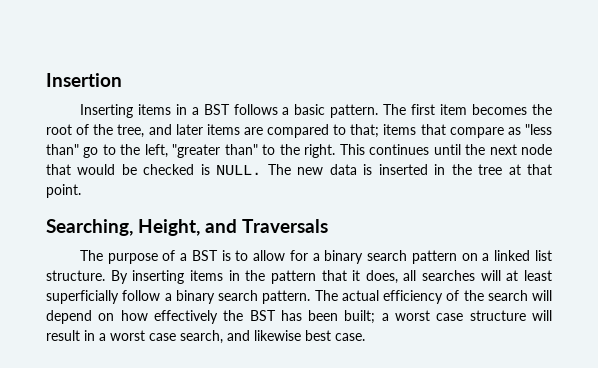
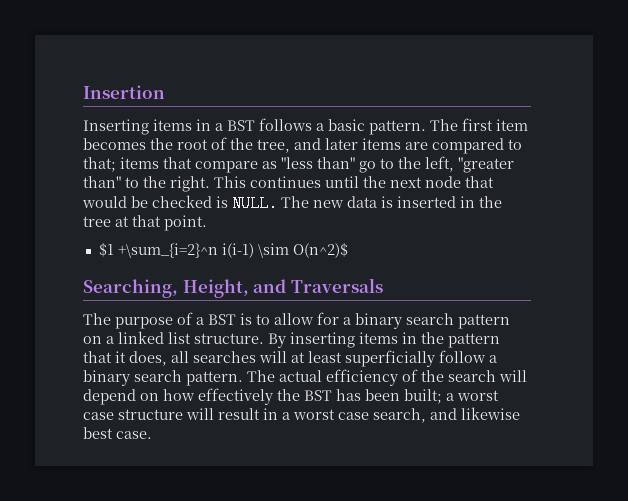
(81, 191) none -> [98,243,348,258] // $1 +\sum_{i=2}^n i(i-1) \sim O(n^2)$

